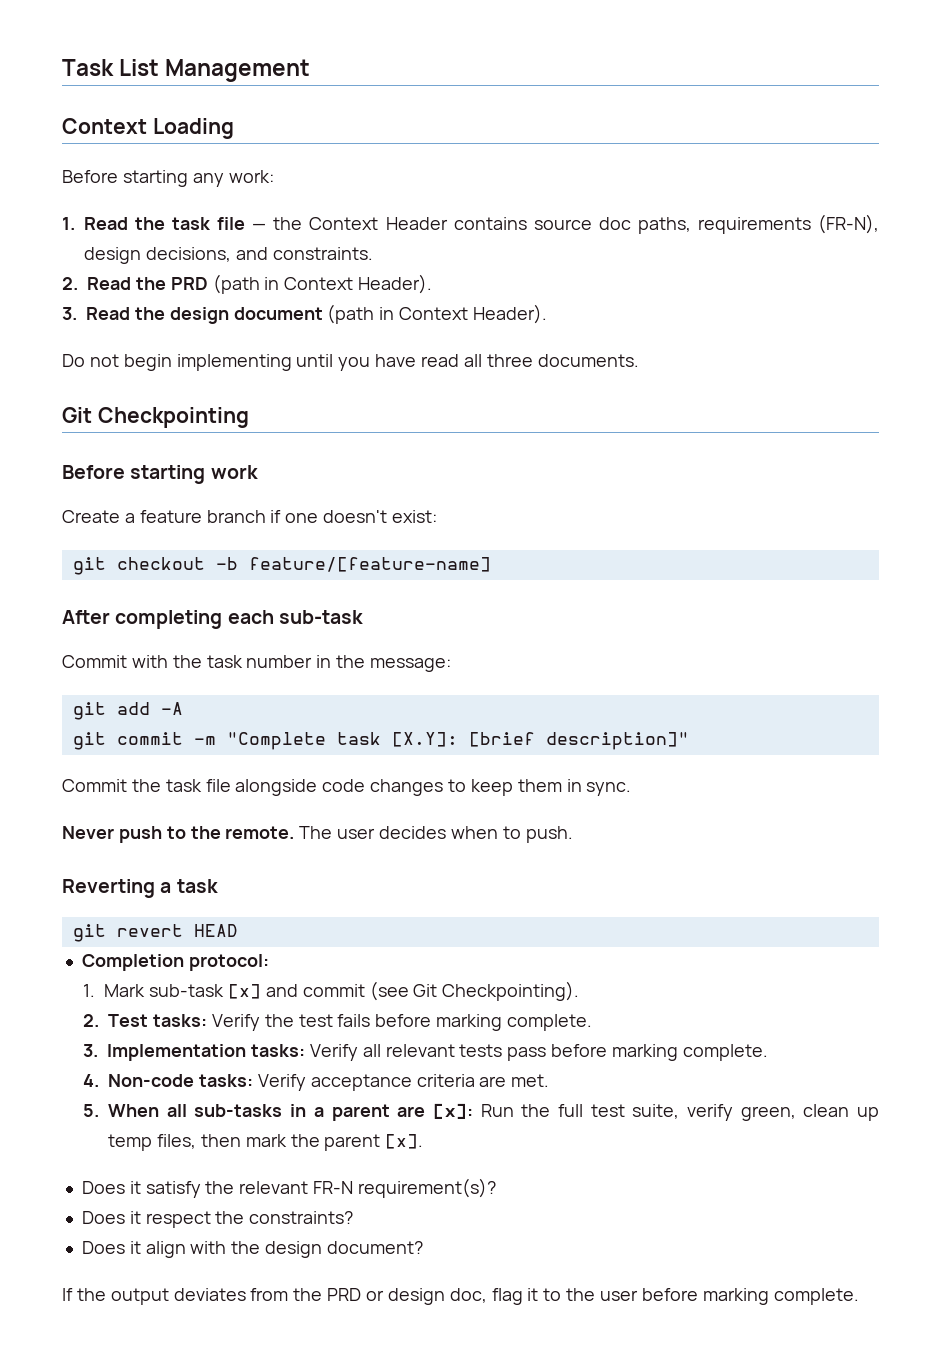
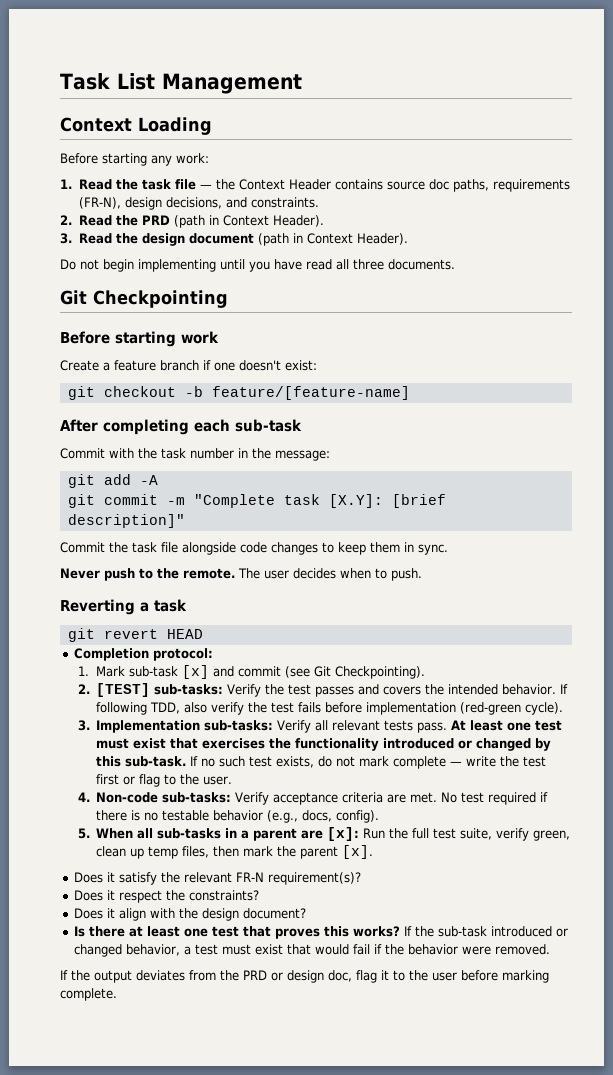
[108,1014,207,1027] Test tasks: -> [96,683,224,697] [TEST] sub-tasks:
[337,1014,592,1031] fails before marking complete. -> [315,684,569,697] [96,702,564,715] passes and covers the intended behavior. If following TDD, also verify the test fails before implementation (red-green cycle).
[250,1044,305,1057] tasks: -> [204,720,274,731] sub-tasks:
[507,1044,768,1061] pass before marking complete. -> [417,720,563,733] [96,738,552,751] [96,756,547,769] [96,774,233,787] pass. At least one test must exist that exercises the functionality introduced or changed by this sub-task. If no such test exists, do not mark complete — write the test first or flag to the user.
[198,1074,253,1087] tasks: -> [162,792,232,803] sub-tasks:
(550, 1080) none -> [441,792,549,805] [96,810,380,823] No test required if there is no testable behavior (e.g., docs, config).
(423, 1247) none -> [74,926,569,939] [74,944,551,957] // Is there at least one test that proves this works? If the sub-task introduced or changed behavior, a test must exist that would fail if the behavior were removed.

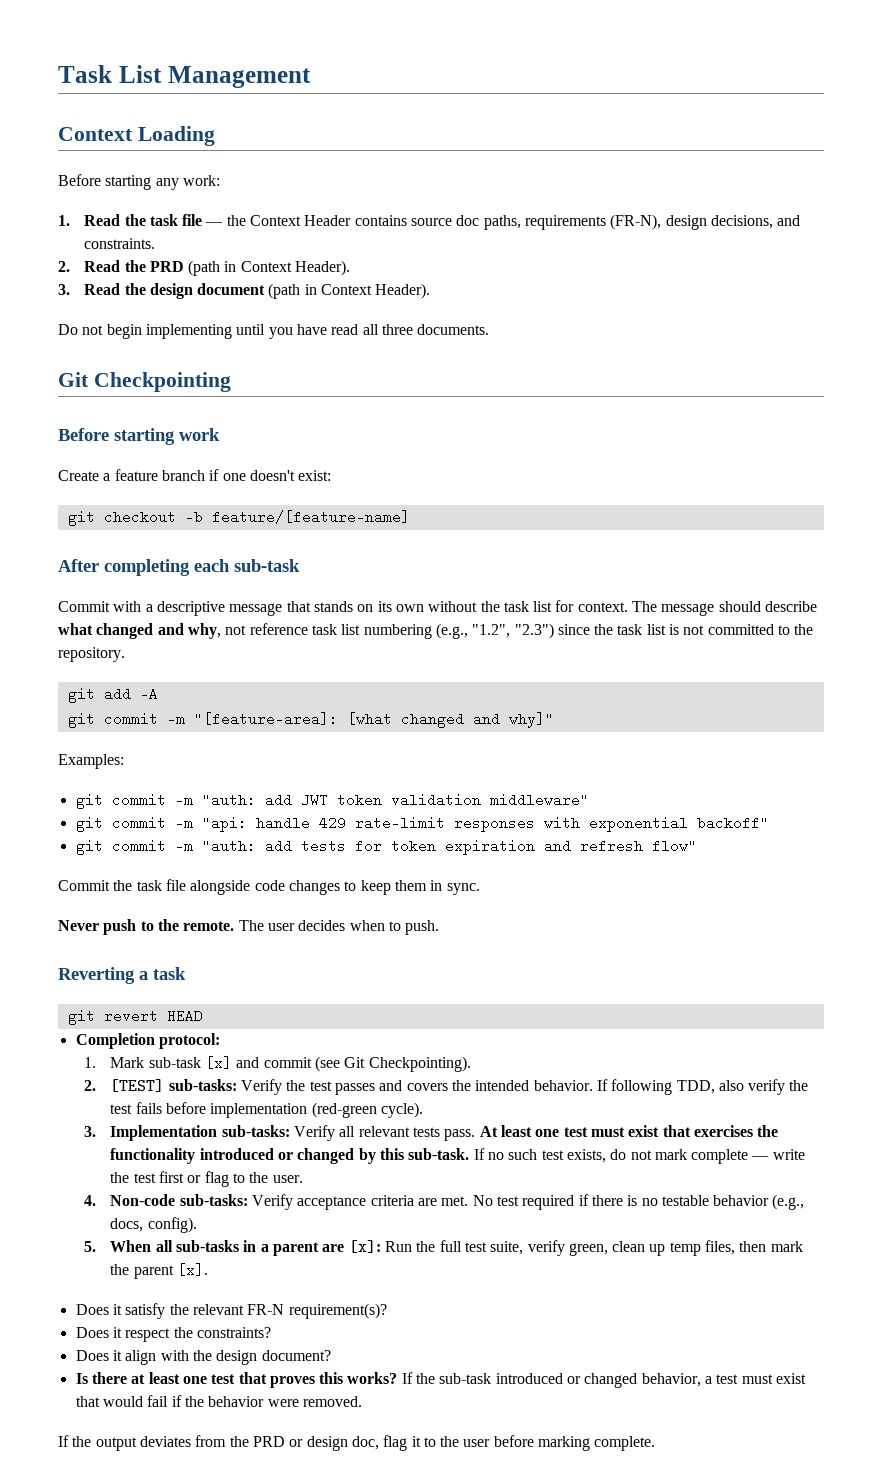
[138,448,330,461] the task number in the message: -> [145,600,818,616] [58,623,814,639] [58,647,125,662] a descriptive message that stands on its own without the task list for context. The message should describe what changed and why, not reference task list numbering (e.g., "1.2", "2.3") since the task list is not committed to the repository.
[193,494,446,508] [67,514,185,528] "Complete task [X.Y]: [brief description]" -> [193,712,554,728] [58,754,124,769] [75,793,589,809] [75,816,769,832] [75,839,697,855] "[feature-area]: [what changed and why]" // Examples: // git commit -m "auth: add JWT token validation middleware" // git commit -m "api: handle 429 rate-limit responses with exponential backoff" // git commit -m "auth: add tests for token expiration and refresh flow"

